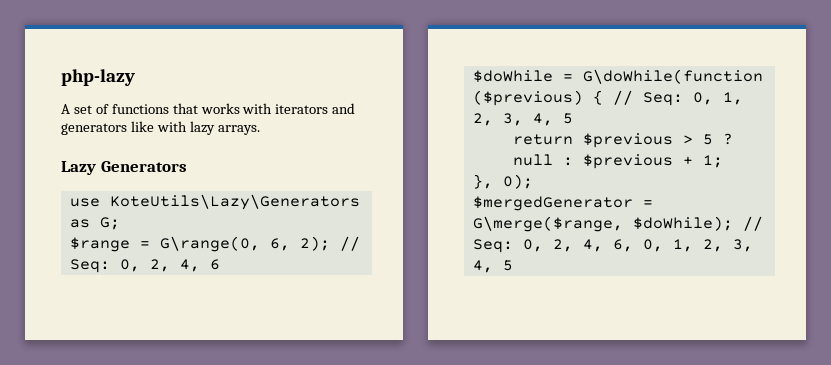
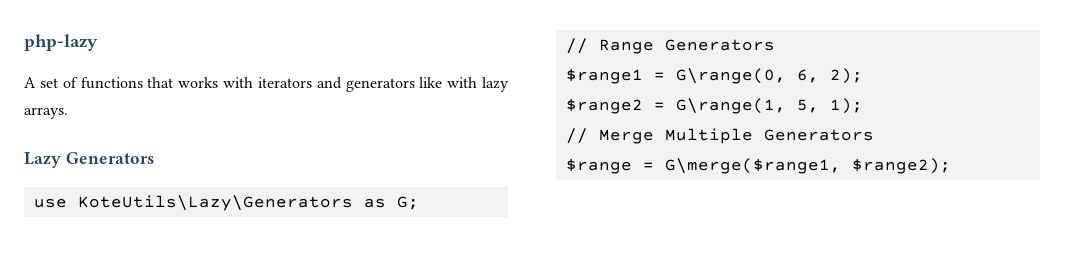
[69,237,130,252] $range -> [565,38,775,54] [565,68,643,84] // Range Generators // $range1
[339,236,360,251] [69,259,220,273] [472,69,763,84] [472,90,743,106] [472,113,573,126] [512,133,733,148] [512,154,723,169] [472,174,533,189] [472,196,653,211] [472,216,763,232] [472,239,753,253] [472,260,513,273] // Seq: 0, 2, 4, 6 // $doWhile = G\doWhile(function ($previous) { // Seq: 0, 1, 2, 3, 4, 5 // return $previous > 5 ? null : $previous + 1; // }, 0); // $mergedGenerator = G\merge($range, $doWhile); // Seq: 0, 2, 4, 6, 0, 1, 2, 3, 4, 5 -> [565,98,863,114] [565,128,874,144] [565,158,951,174] // $range2 = G\range(1, 5, 1); // // Merge Multiple Generators // $range = G\merge($range1, $range2);

